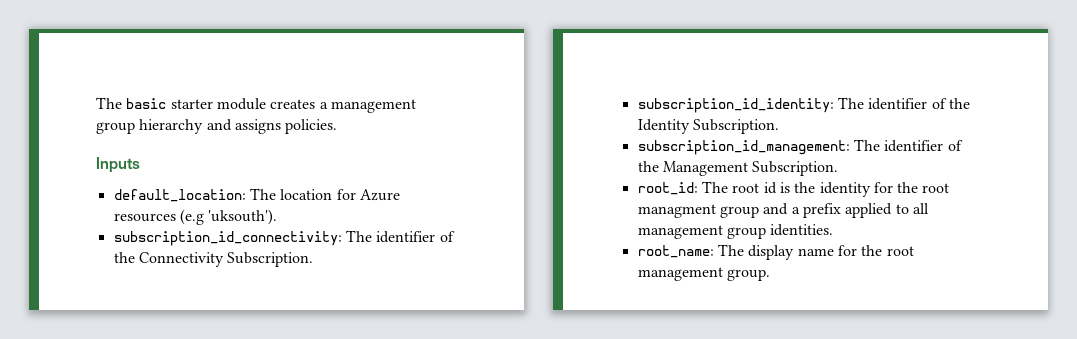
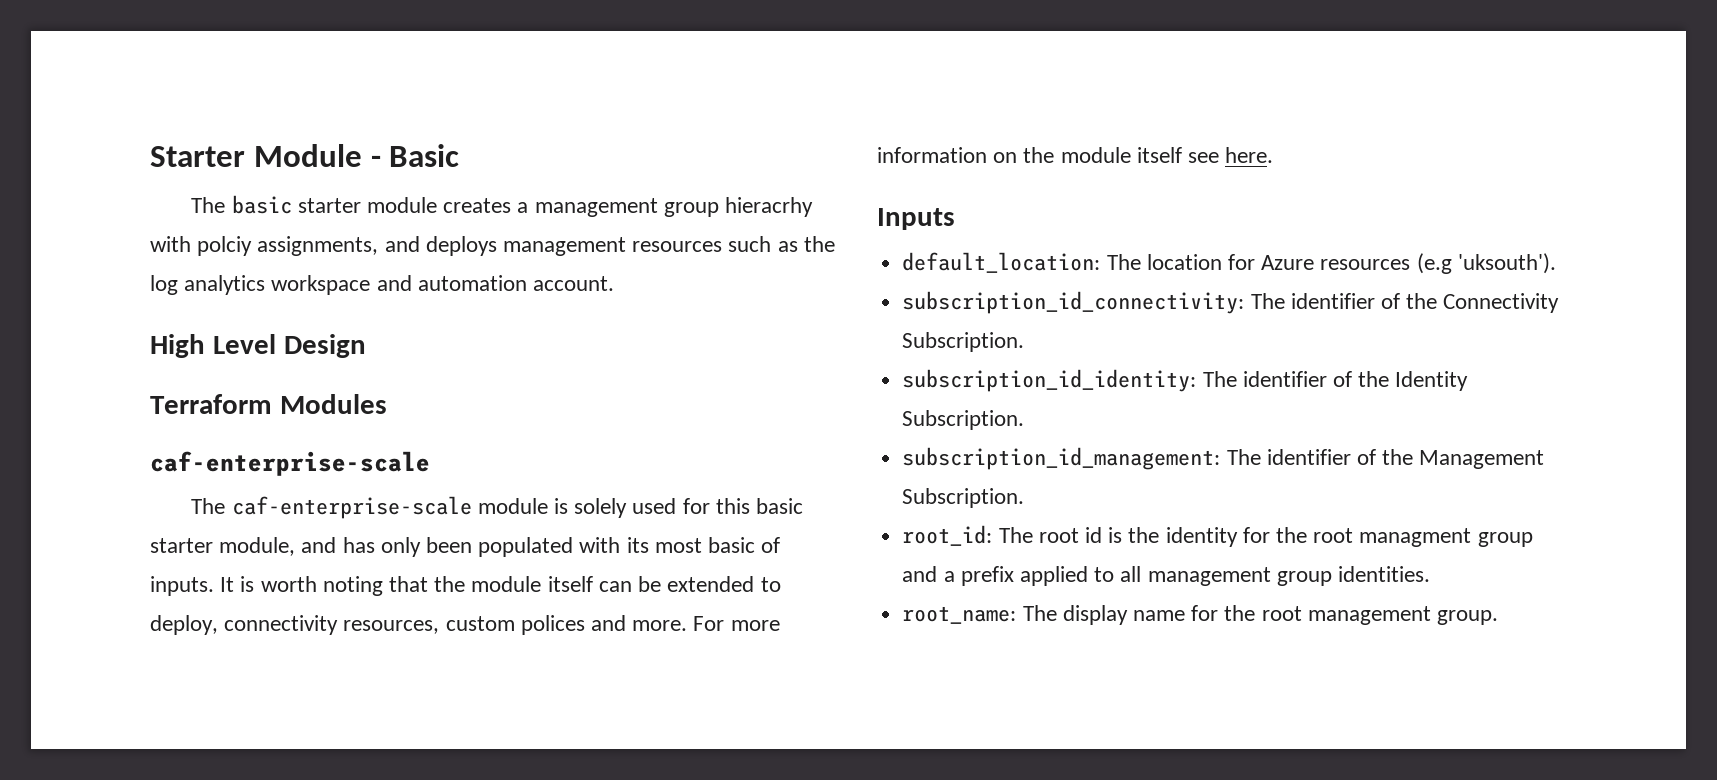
(96, 103) none -> [150,144,460,167] Starter Module - Basic //
[139,119,338,134] hierarchy and assigns policies. -> [724,197,813,217] [150,236,835,256] [150,275,615,295] [150,334,366,358] [150,394,387,414] [150,451,430,476] [191,496,803,519] [150,537,781,557] [150,576,781,596] [150,615,780,635] [877,147,1274,163] hieracrhy with polciy assignments, and deploys management resources such as the log analytics workspace and automation account. // High Level Design // Terraform Modules // caf-enterprise-scale // The caf-enterprise-scale module is solely used for this basic starter module, and has only been populated with its most basic of inputs. It is worth noting that the module itself can be extended to deploy, connectivity resources, custom polices and more. For more information on the module itself see here.

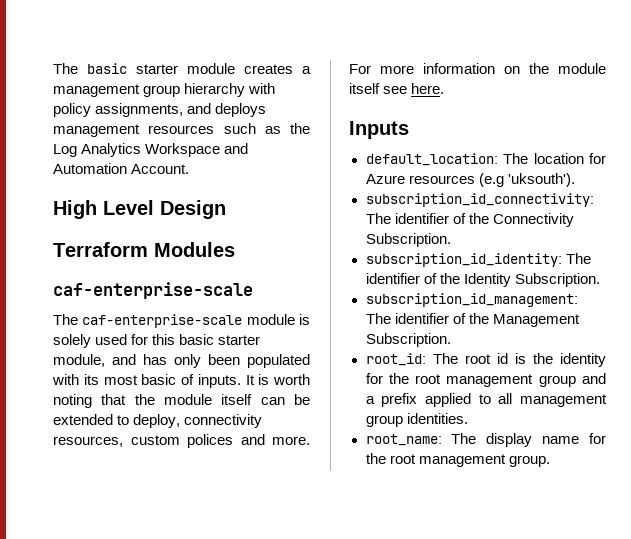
[150,144,460,167] Starter Module - Basic // -> (53, 68) none
[724,197,813,217] [150,236,253,256] hieracrhy with polciy -> [184,83,276,97] [53,103,91,117] hierarchy with policy
[150,275,615,295] log analytics workspace and automation account. -> [53,143,249,157] [53,163,190,174] Log Analytics Workspace and Automation Account.
[1359,528,1472,547] managment -> [446,374,534,387] management

